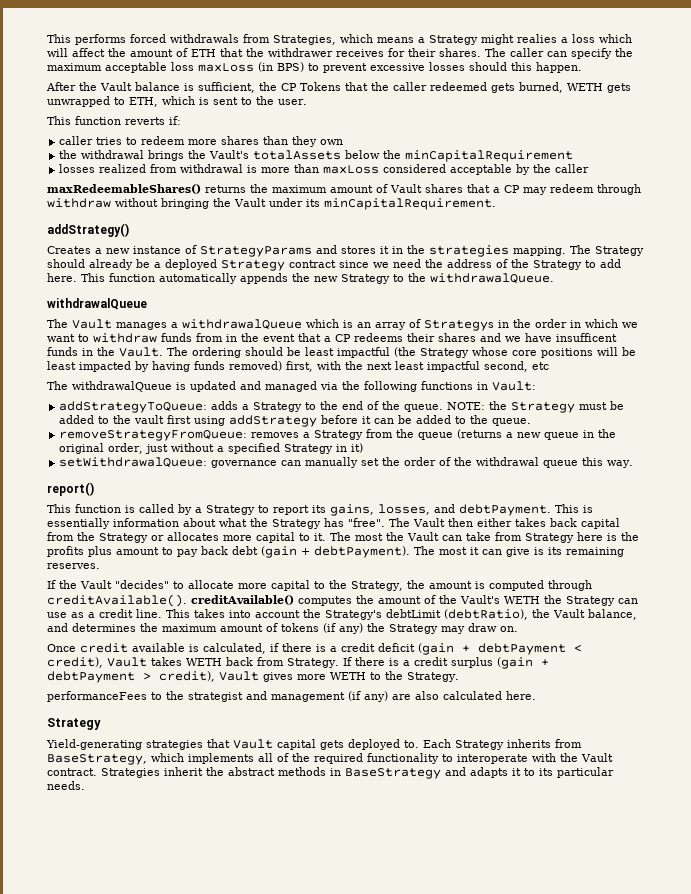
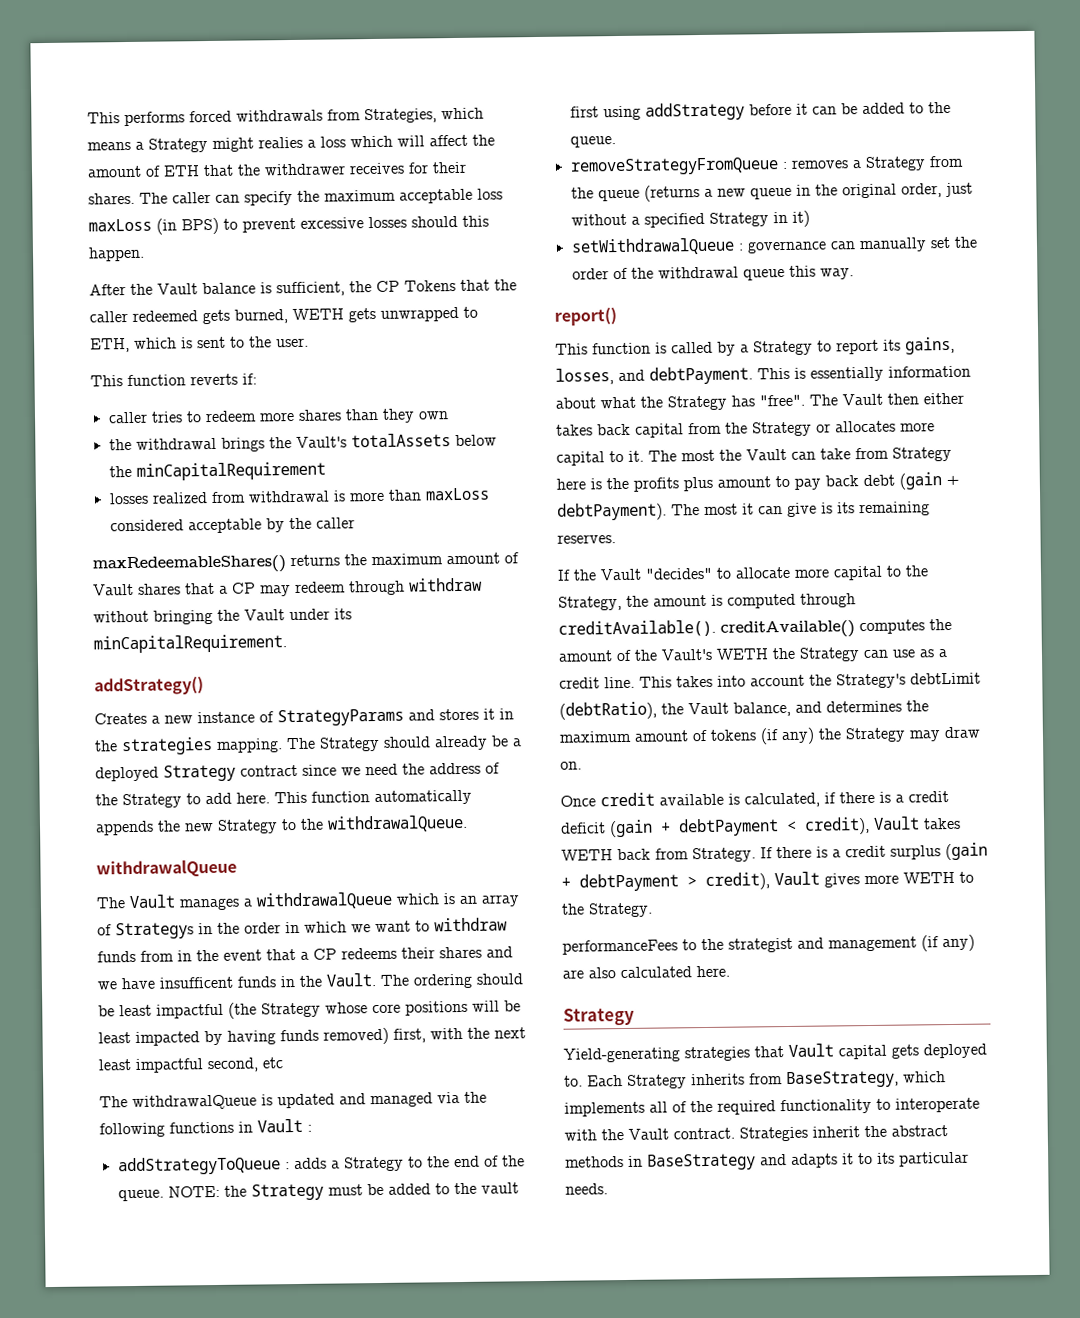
[492,381,536,391] [59,401,208,413] Vault: // addStrategyToQueue: -> [257,1118,312,1133] [117,1156,290,1176] Vault : // addStrategyToQueue :
[59,430,248,441] removeStrategyFromQueue: -> [569,157,788,176] removeStrategyFromQueue :
[59,457,208,468] setWithdrawalQueue: -> [570,237,744,256] setWithdrawalQueue :

